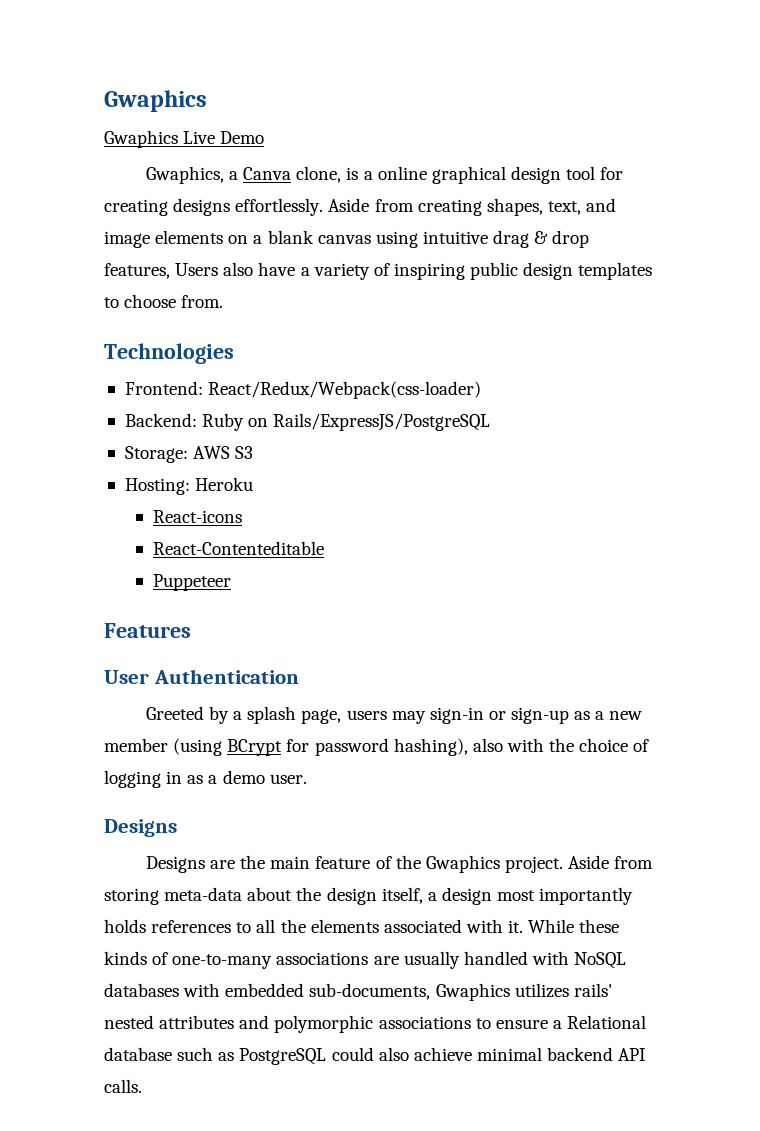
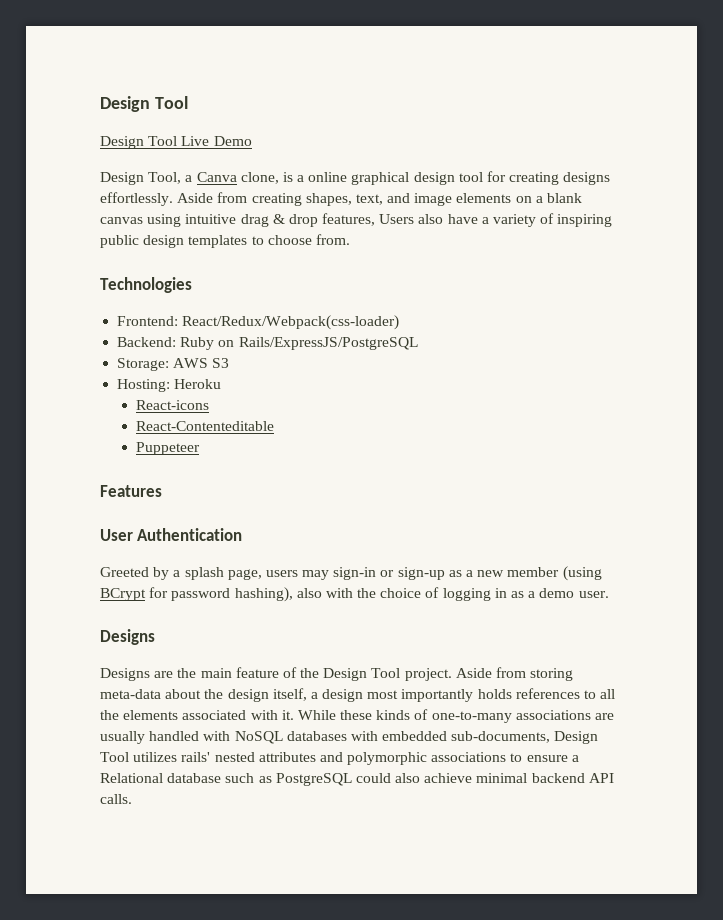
[104,90,207,112] [104,130,178,148] Gwaphics // Gwaphics -> [100,96,188,112] [100,136,178,149] Design Tool // Design Tool
[145,166,224,184] Gwaphics, -> [100,172,182,185] Design Tool,
[425,855,500,873] Gwaphics -> [323,668,401,681] Design Tool
[435,983,510,1001] Gwaphics -> [554,731,599,744] [100,752,129,762] Design Tool

